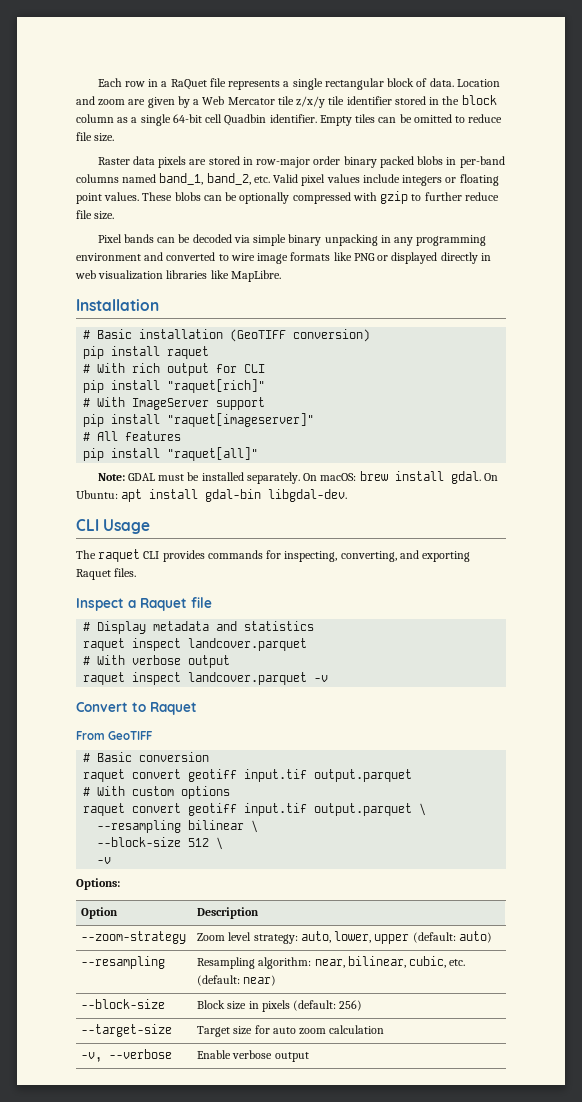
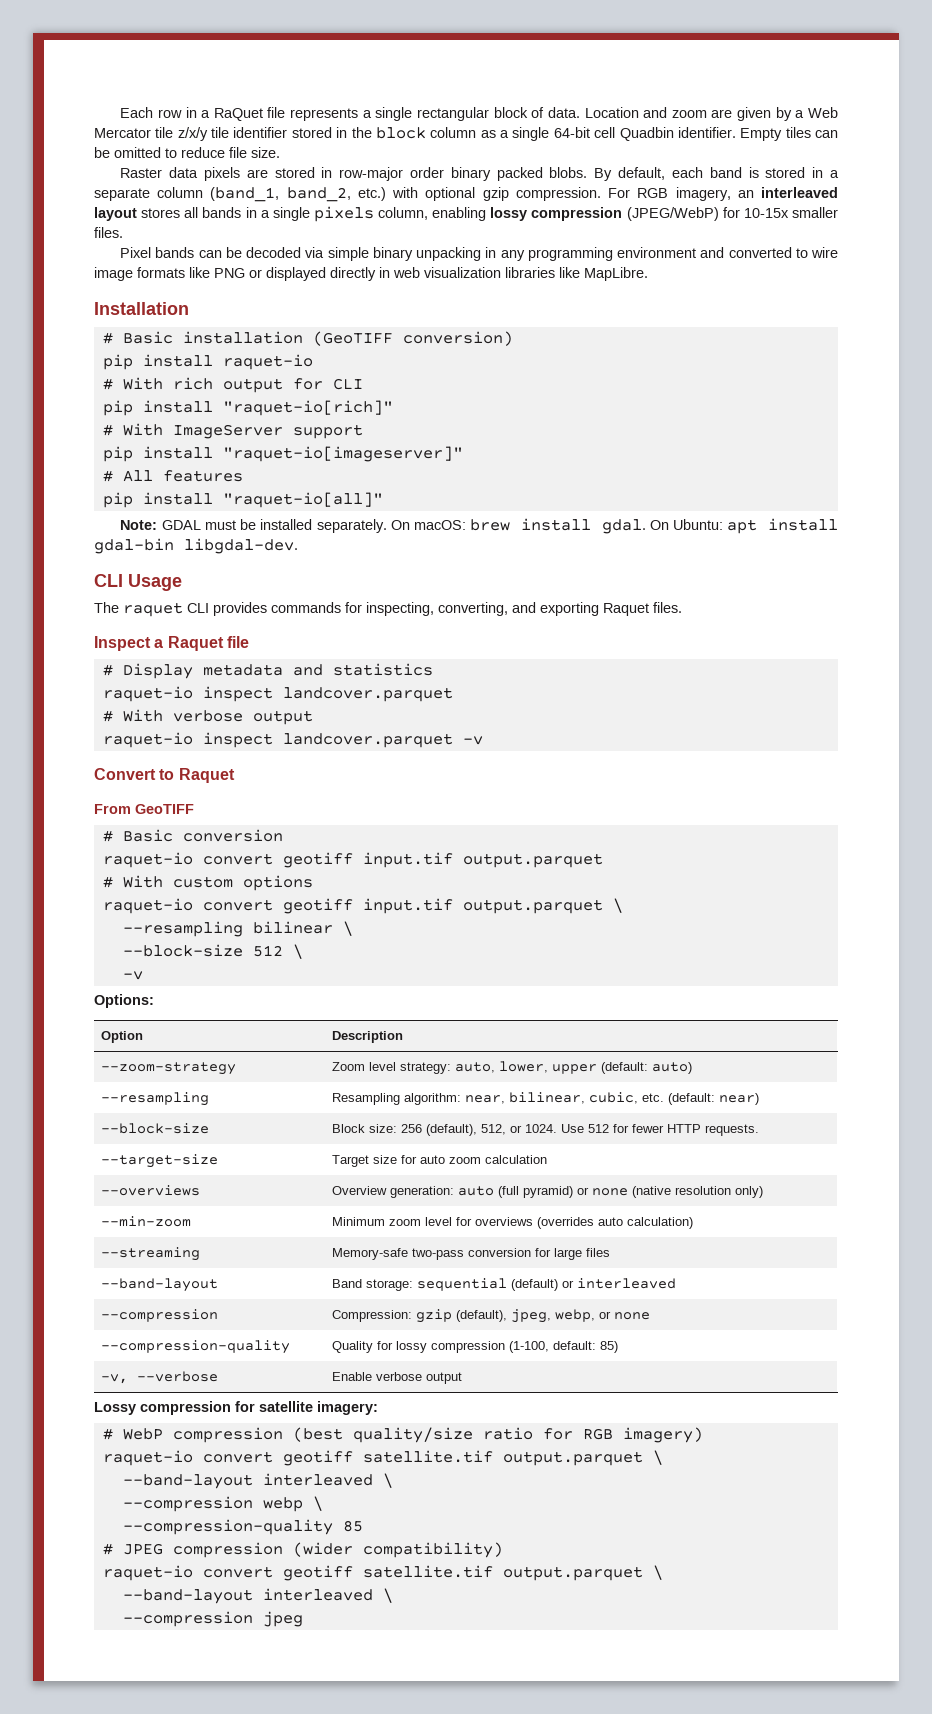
[417,156,505,168] [76,173,499,186] [76,191,499,204] [76,210,115,220] blobs in per-band columns named band_1, band_2, etc. Valid pixel values include integers or floating point values. These blobs can be optionally compressed with gzip to further reduce file size. -> [549,167,839,181] [94,187,839,202] [94,206,838,222] [94,227,123,238] blobs. By default, each band is stored in a separate column (band_1, band_2, etc.) with optional gzip compression. For RGB imagery, an interleaved layout stores all bands in a single pixels column, enabling lossy compression (JPEG/WebP) for 10-15x smaller files.
[167,346,210,359] raquet -> [222,354,313,370] raquet-io
[167,379,266,393] "raquet[rich]" -> [222,400,393,416] "raquet-io[rich]"
[167,413,315,427] "raquet[imageserver]" -> [222,446,463,462] "raquet-io[imageserver]"
[167,447,259,461] "raquet[all]" -> [222,492,383,508] "raquet-io[all]"
[83,638,126,651] raquet -> [102,686,193,702] raquet-io
[83,672,126,685] raquet -> [102,732,193,748] raquet-io
[83,769,126,782] raquet -> [102,852,193,868] raquet-io
[83,803,126,816] raquet -> [102,898,193,914] raquet-io
[227,1000,363,1012] size in pixels (default: 256) -> [369,1124,760,1136] size: 256 (default), 512, or 1024. Use 512 for fewer HTTP requests.
(385, 1029) none -> [101,1185,201,1196] [332,1186,764,1198] [101,1216,192,1227] [332,1217,694,1229] [101,1247,201,1261] [332,1248,611,1260] [101,1278,219,1292] [332,1278,677,1291] [101,1309,219,1322] [332,1309,651,1323] [101,1340,291,1354] [332,1341,619,1353] // --overviews | Overview generation: auto (full pyramid) or none (native resolution only) // --min-zoom | Minimum zoom level for overviews (overrides auto calculation) // --streaming | Memory-safe two-pass conversion for large files // --band-layout | Band storage: sequential (default) or interleaved // --compression | Compression: gzip (default), jpeg, webp, or none // --compression-quality | Quality for lossy compression (1-100, default: 85)
(309, 1057) none -> [94,1401,378,1415] [102,1427,703,1443] [102,1450,663,1466] [122,1473,393,1489] [122,1496,323,1512] [122,1519,363,1535] [102,1542,503,1558] [102,1565,663,1581] [122,1588,393,1604] [122,1611,303,1627] // Lossy compression for satellite imagery: // # WebP compression (best quality/size ratio for RGB imagery) // raquet-io convert geotiff satellite.tif output.parquet \ // --band-layout interleaved \ // --compression webp \ // --compression-quality 85 // # JPEG compression (wider compatibility) // raquet-io convert geotiff satellite.tif output.parquet \ // --band-layout interleaved \ // --compression jpeg

